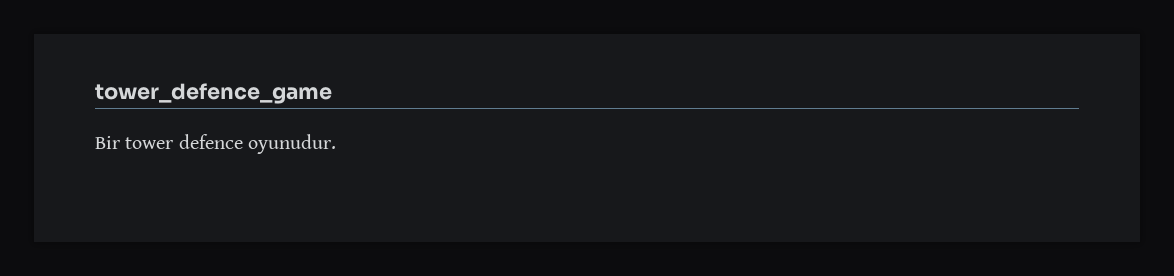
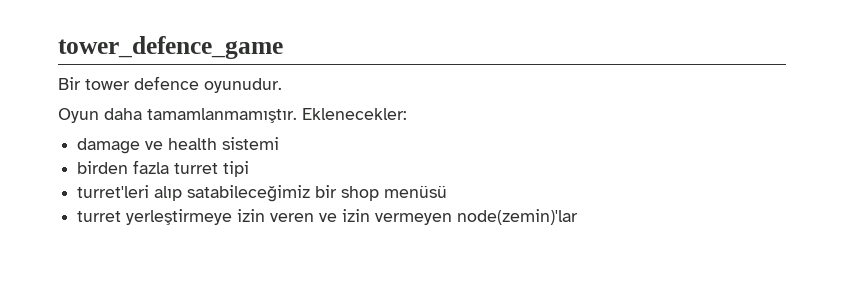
(336, 144) none -> [58,108,407,123] [77,137,280,154] [77,160,250,177] [77,185,448,202] [77,209,579,225] // Oyun daha tamamlanmamıştır. Eklenecekler: // damage ve health sistemi // birden fazla turret tipi // turret'leri alıp satabileceğimiz bir shop menüsü // turret yerleştirmeye izin veren ve izin vermeyen node(zemin)'lar

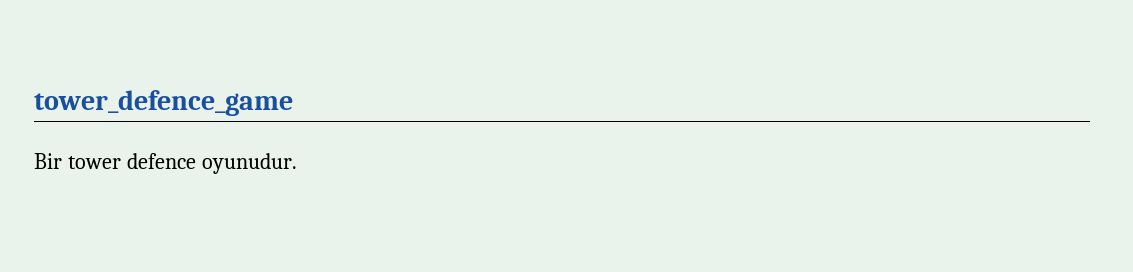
[58,108,407,123] [77,137,280,154] [77,160,250,177] [77,185,448,202] [77,209,579,225] // Oyun daha tamamlanmamıştır. Eklenecekler: // damage ve health sistemi // birden fazla turret tipi // turret'leri alıp satabileceğimiz bir shop menüsü // turret yerleştirmeye izin veren ve izin vermeyen node(zemin)'lar -> (297, 163) none

